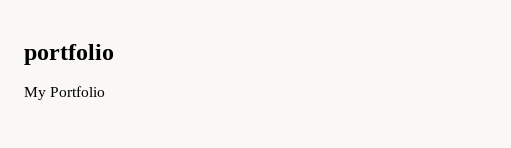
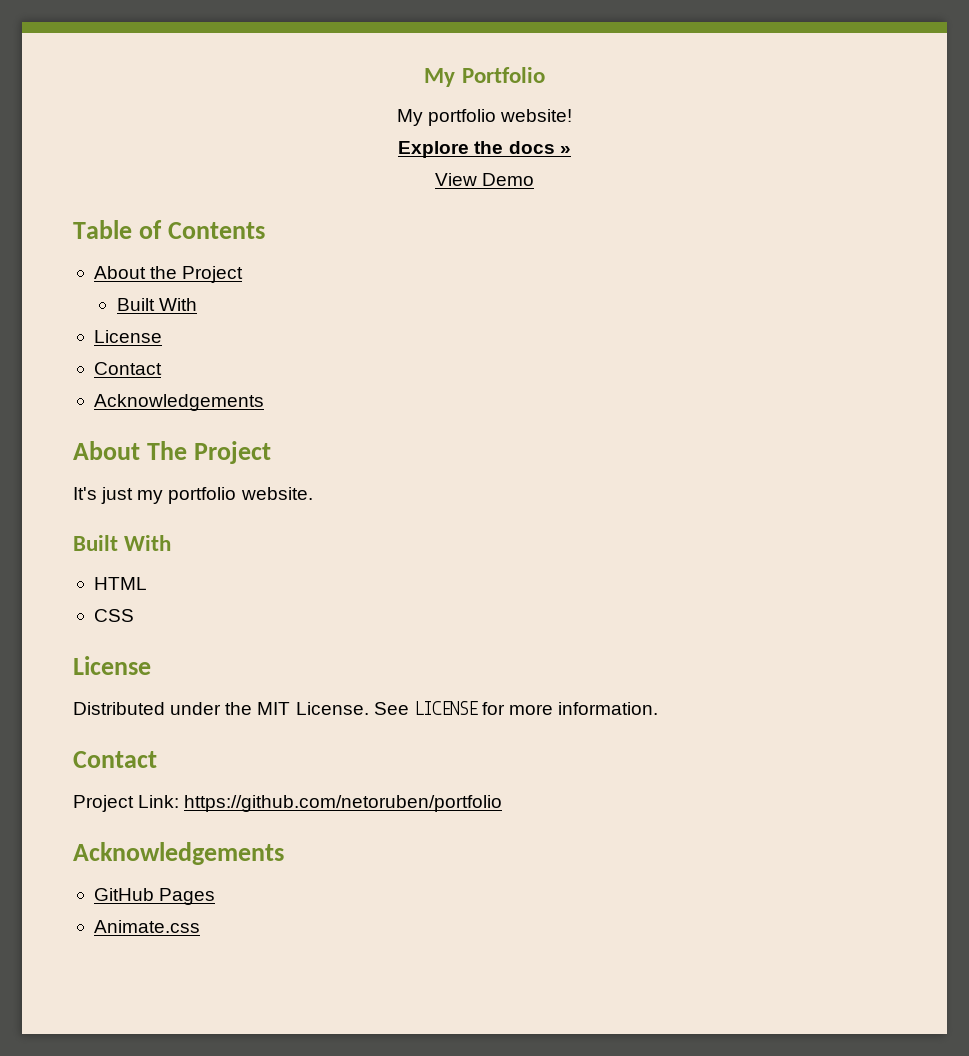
[24,44,114,65] [24,86,106,100] portfolio // My Portfolio -> [424,67,545,87] [396,109,573,126] [398,141,571,158] [434,173,535,186] [73,220,265,239] [93,266,244,283] [116,298,197,311] [93,330,162,343] [93,362,162,375] [93,394,264,411] [73,441,271,464] [73,487,313,504] [73,535,172,551] [93,577,147,590] [93,609,134,622] [73,656,151,675] [73,701,659,715] [73,751,157,768] [73,795,503,812] [73,842,284,865] [93,888,216,905] [93,920,200,933] My Portfolio // My portfolio website! // Explore the docs » // View Demo // Table of Contents // About the Project // Built With // License // Contact // Acknowledgements // About The Project // It's just my portfolio website. // Built With // HTML // CSS // License // Distributed under the MIT License. See LICENSE for more information. // Contact // Project Link: https://github.com/netoruben/portfolio // Acknowledgements // GitHub Pages // Animate.css

